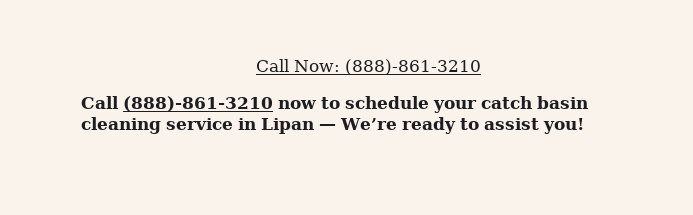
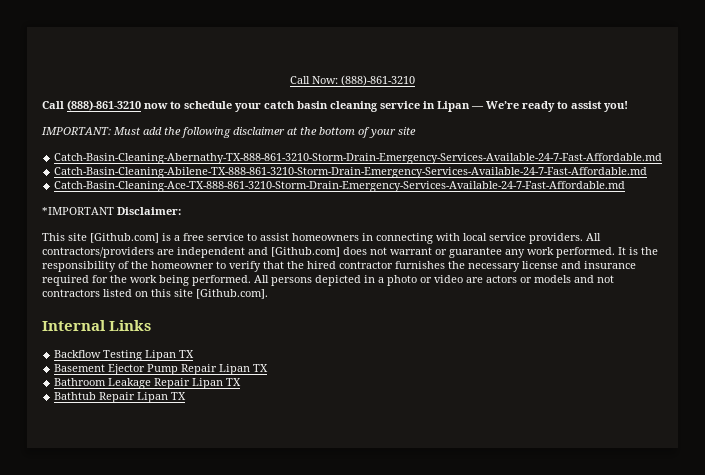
(584, 126) none -> [41,127,416,138] [54,153,663,164] [54,167,648,178] [54,181,626,192] [42,207,181,215] [42,233,601,244] [42,247,658,258] [42,261,636,272] [42,275,614,286] [42,289,268,299] [42,320,152,331] [54,350,195,361] [54,364,269,375] [54,378,242,389] [54,392,187,403] // IMPORTANT: Must add the following disclaimer at the bottom of your site // Catch-Basin-Cleaning-Abernathy-TX-888-861-3210-Storm-Drain-Emergency-Services-Available-24-7-Fast-Affordable.md // Catch-Basin-Cleaning-Abilene-TX-888-861-3210-Storm-Drain-Emergency-Services-Available-24-7-Fast-Affordable.md // Catch-Basin-Cleaning-Ace-TX-888-861-3210-Storm-Drain-Emergency-Services-Available-24-7-Fast-Affordable.md // *IMPORTANT Disclaimer: // This site [Github.com] is a free service to assist homeowners in connecting with local service providers. All contractors/providers are independent and [Github.com] does not warrant or guarantee any work performed. It is the responsibility of the homeowner to verify that the hired contractor furnishes the necessary license and insurance required for the work being performed. All persons depicted in a photo or video are actors or models and not contractors listed on this site [Github.com]. // Internal Links // Backflow Testing Lipan TX // Basement Ejector Pump Repair Lipan TX // Bathroom Leakage Repair Lipan TX // Bathtub Repair Lipan TX

